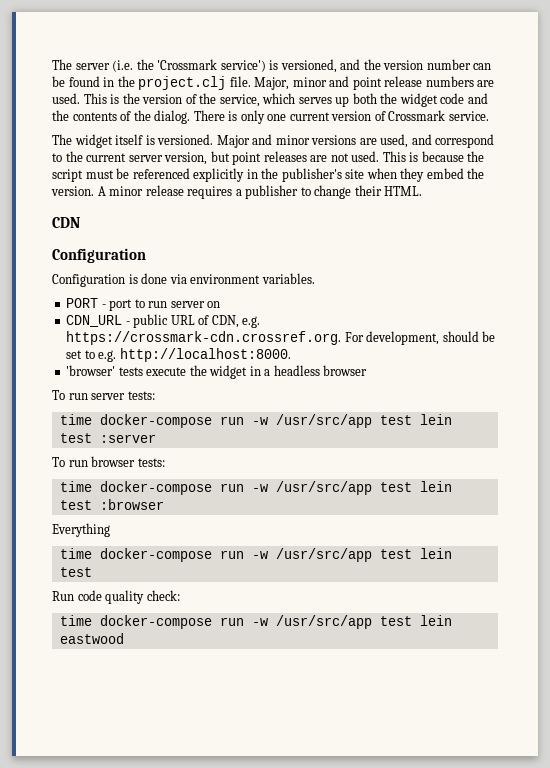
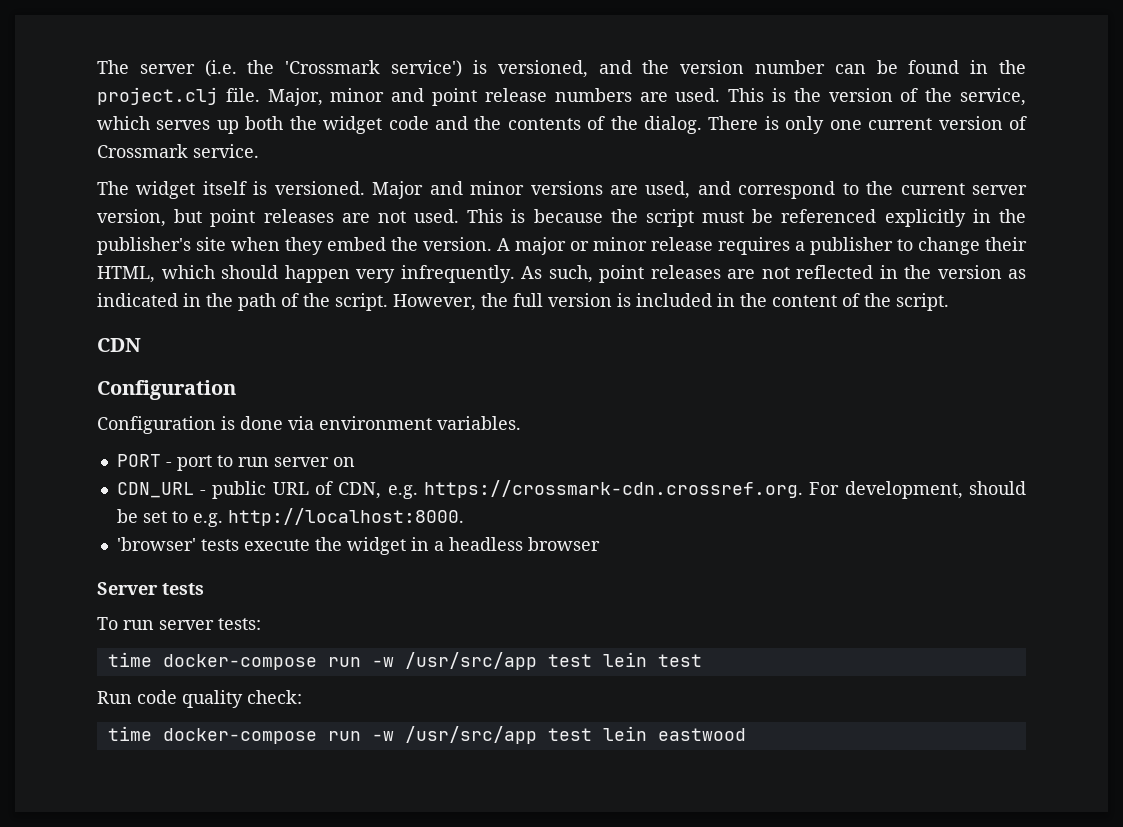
(106, 191) none -> [515,237,589,255] major or
[384,186,423,196] HTML. -> [97,265,1026,283] [97,293,949,311] HTML, which should happen very infrequently. As such, point releases are not reflected in the version as indicated in the path of the script. However, the full version is included in the content of the script.
(368, 370) none -> [97,582,204,595] // Server tests
[59,414,452,428] [59,433,156,443] [52,456,165,467] [59,481,452,495] [59,499,164,510] [52,523,110,537] // time docker-compose run -w /usr/src/app test lein test :server // To run browser tests: // time docker-compose run -w /usr/src/app test lein test :browser // Everything -> (261, 624) none

